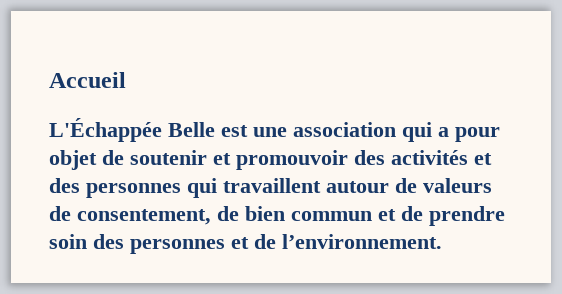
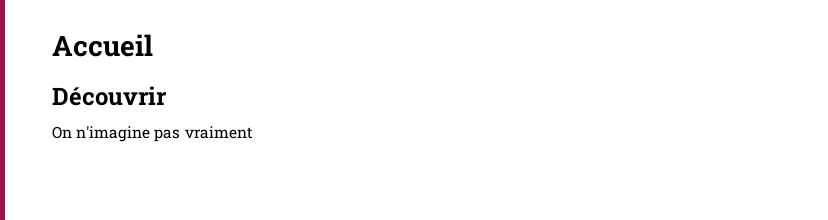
[49,118,500,142] [49,150,492,170] [49,178,492,198] [49,206,505,226] [49,234,442,254] L'Échappée Belle est une association qui a pour objet de soutenir et promouvoir des activités et des personnes qui travaillent autour de valeurs de consentement, de bien commun et de prendre soin des personnes et de l’environnement. -> [52,86,167,106] [52,126,253,142] Découvrir // On n'imagine pas vraiment

